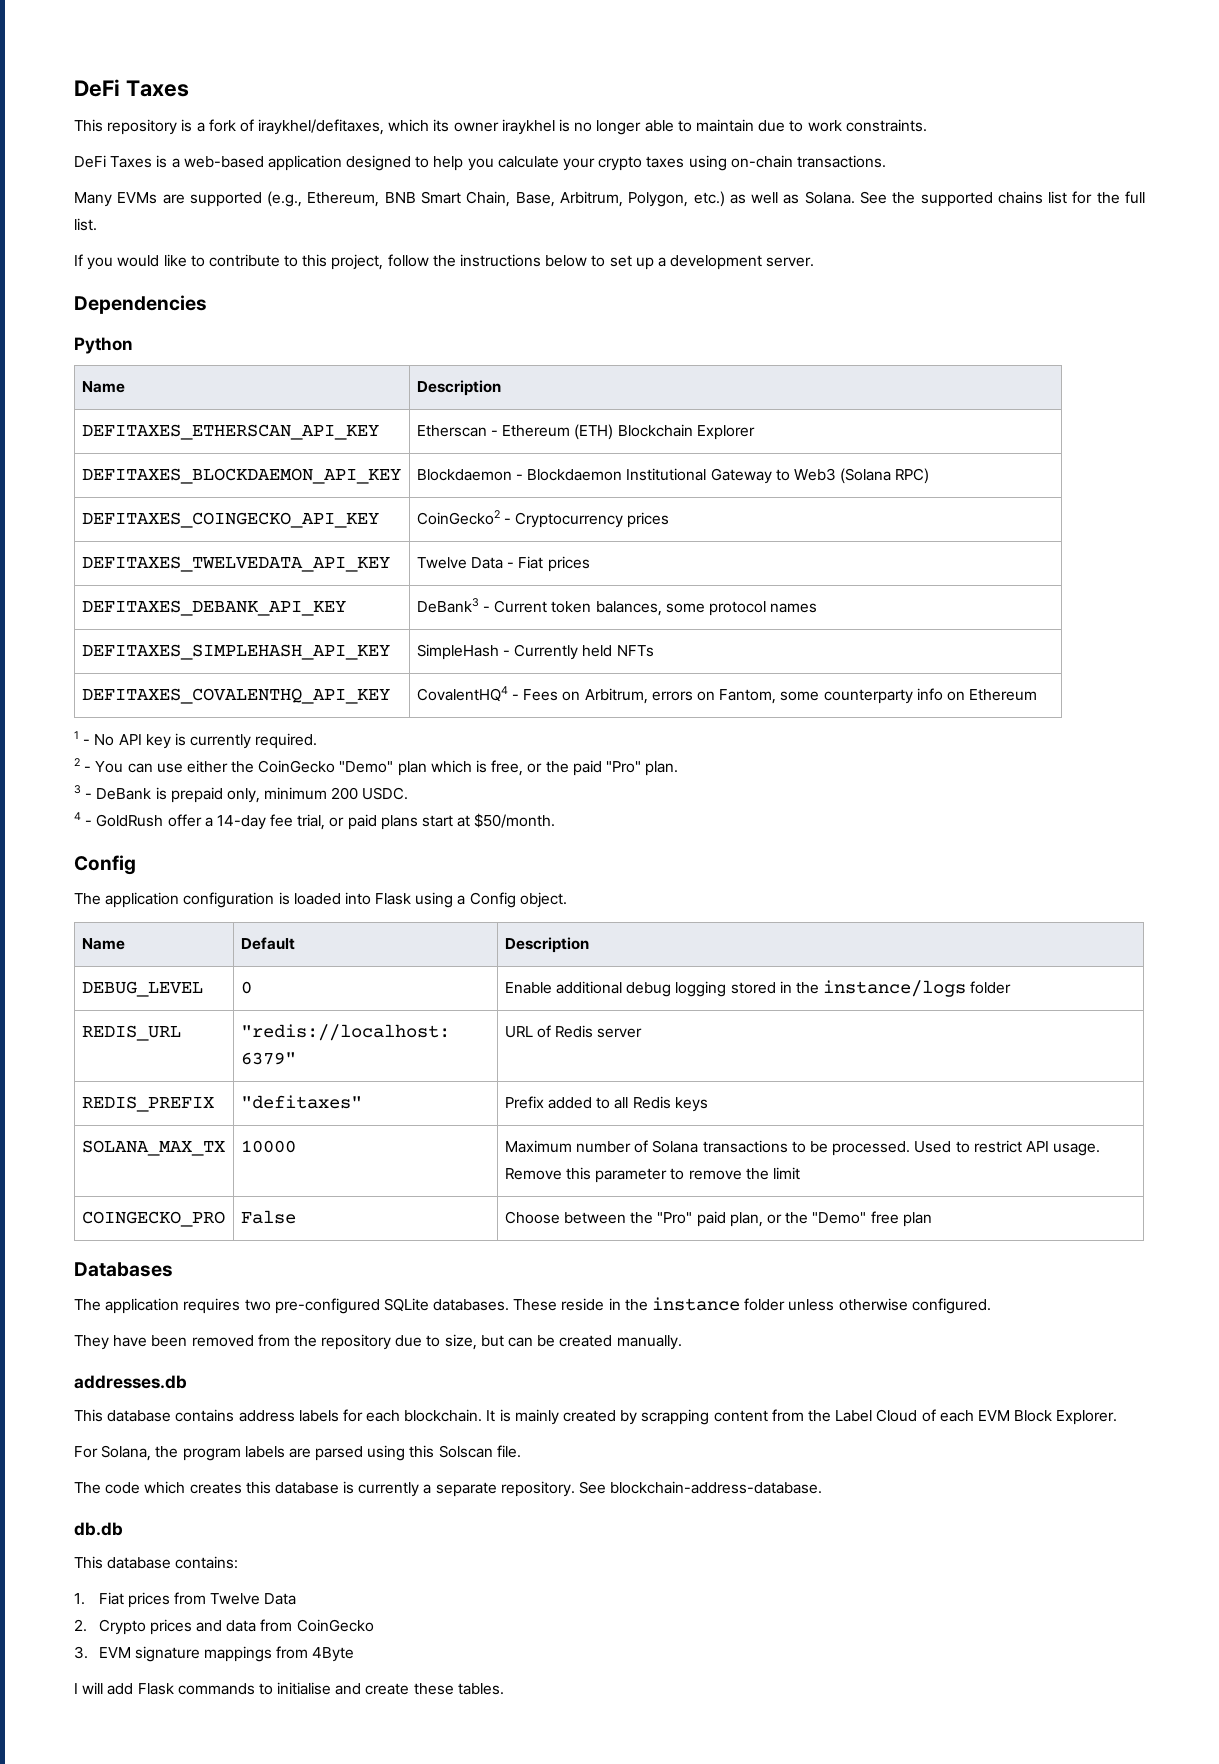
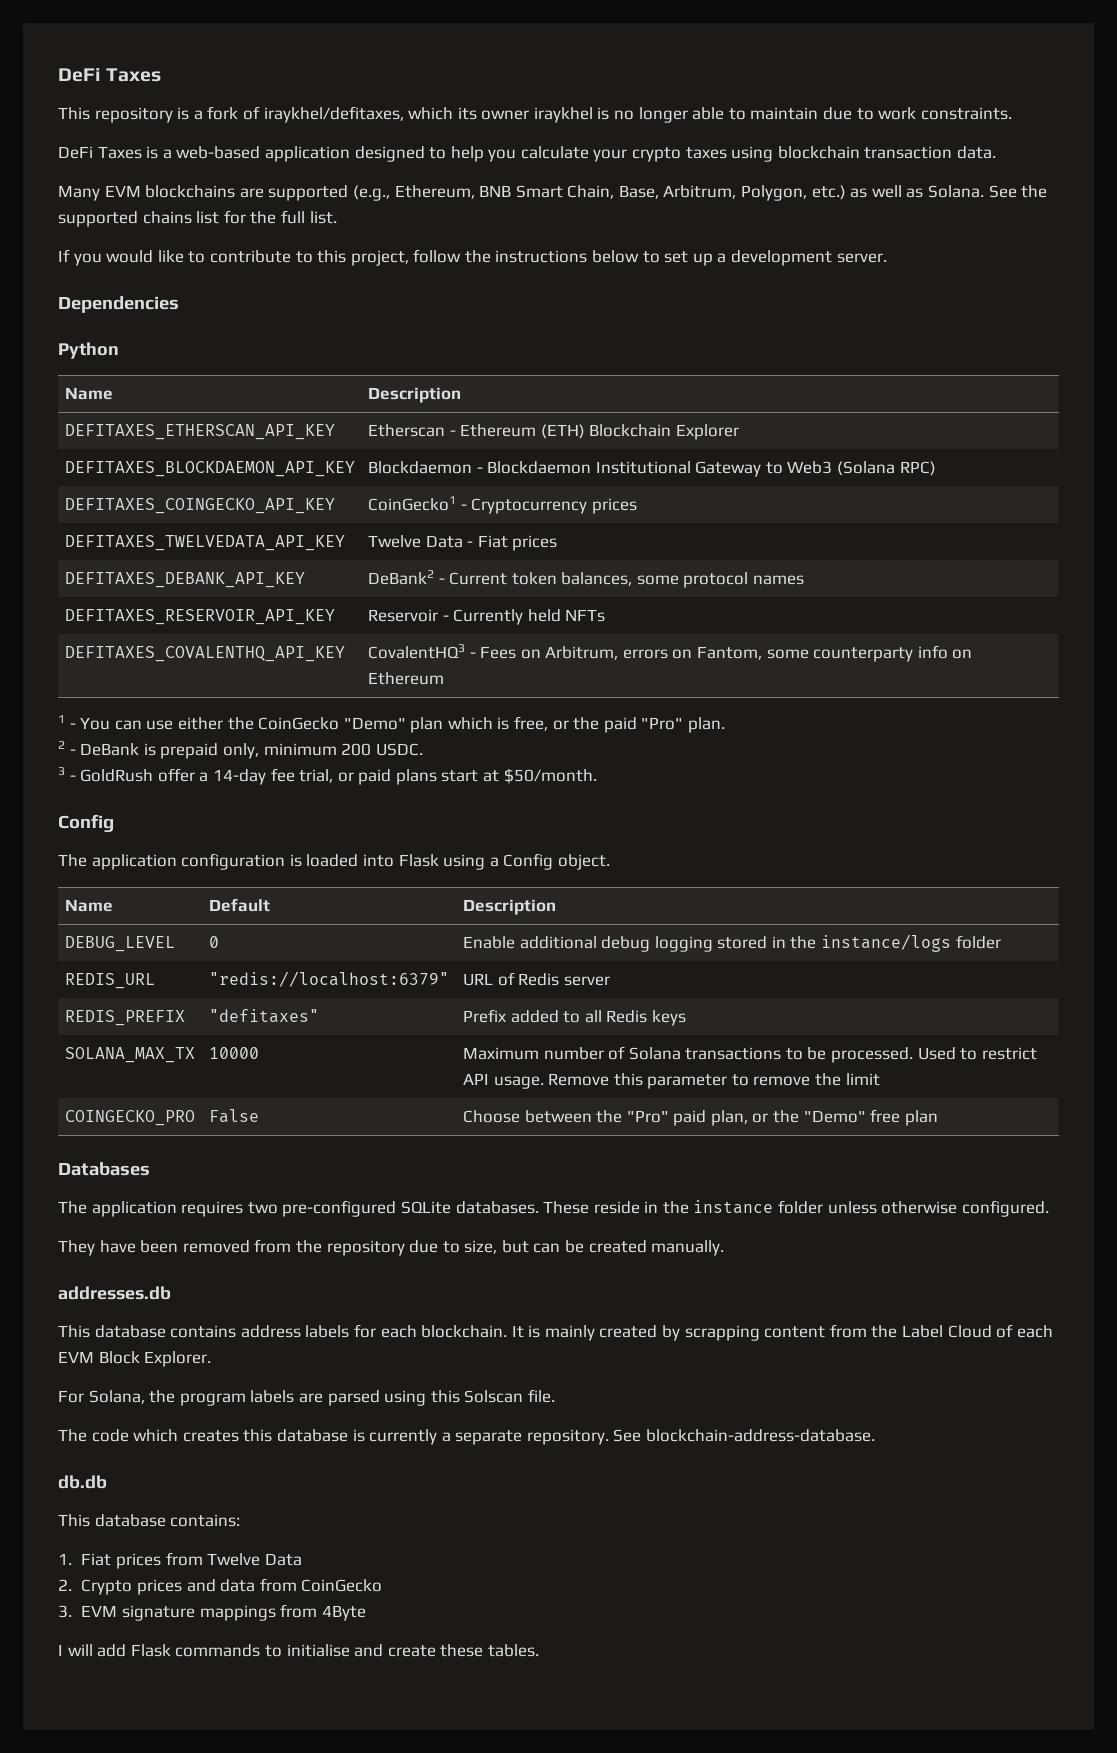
[730,155,886,168] on-chain transactions. -> [777,146,997,159] blockchain transaction data.
[117,192,158,204] EVMs -> [104,185,236,198] EVM blockchains
[416,510,500,525] CoinGecko2 -> [367,496,456,511] CoinGecko1
[416,598,479,613] DeBank3 -> [367,570,434,585] DeBank2
[81,644,390,660] [416,644,499,660] DEFITAXES_SIMPLEHASH_API_KEY | SimpleHash -> [64,609,335,625] [367,609,438,622] DEFITAXES_RESERVOIR_API_KEY | Reservoir
[416,686,508,702] CovalentHQ4 -> [367,644,465,659] CovalentHQ3
[94,733,318,749] [74,758,80,766] [84,766,92,772] No API key is currently required. // 2 - -> (76, 726) none
[74,785,81,794] 3 -> [58,741,65,749] 2
[74,812,81,820] 4 -> [58,767,65,776] 3

